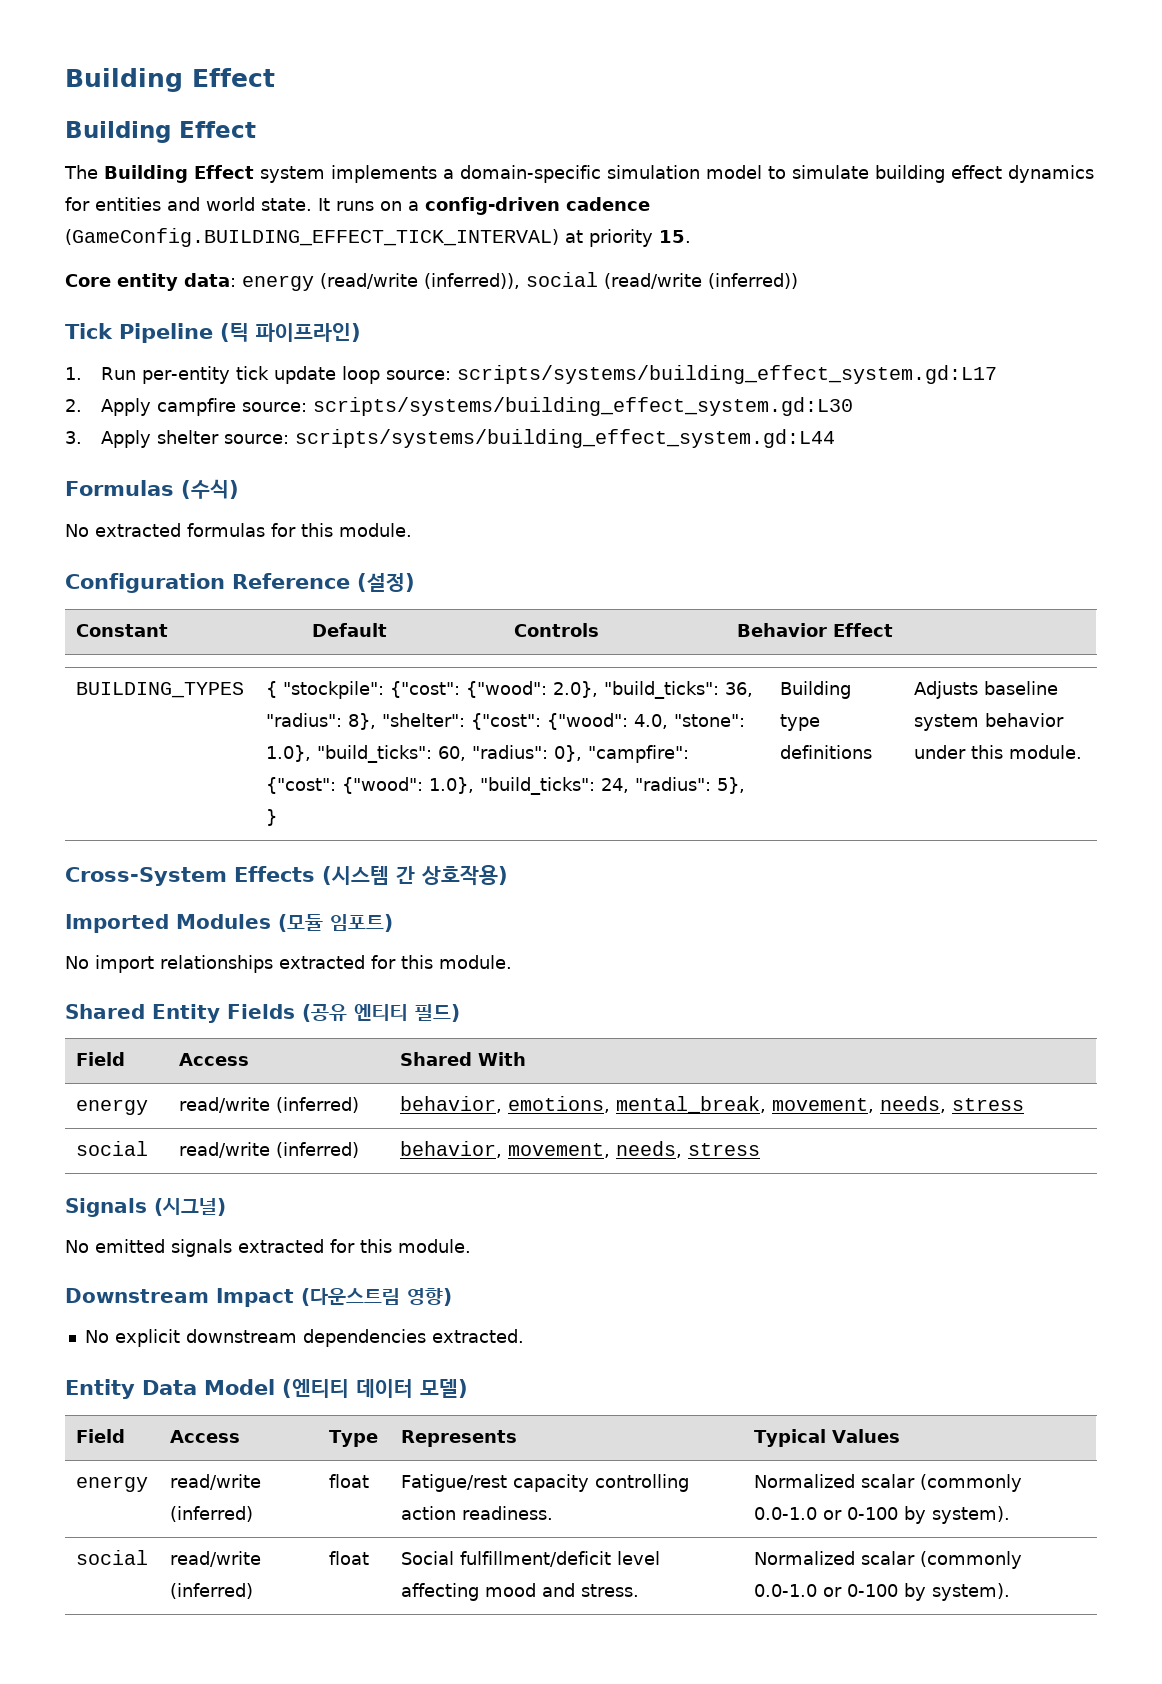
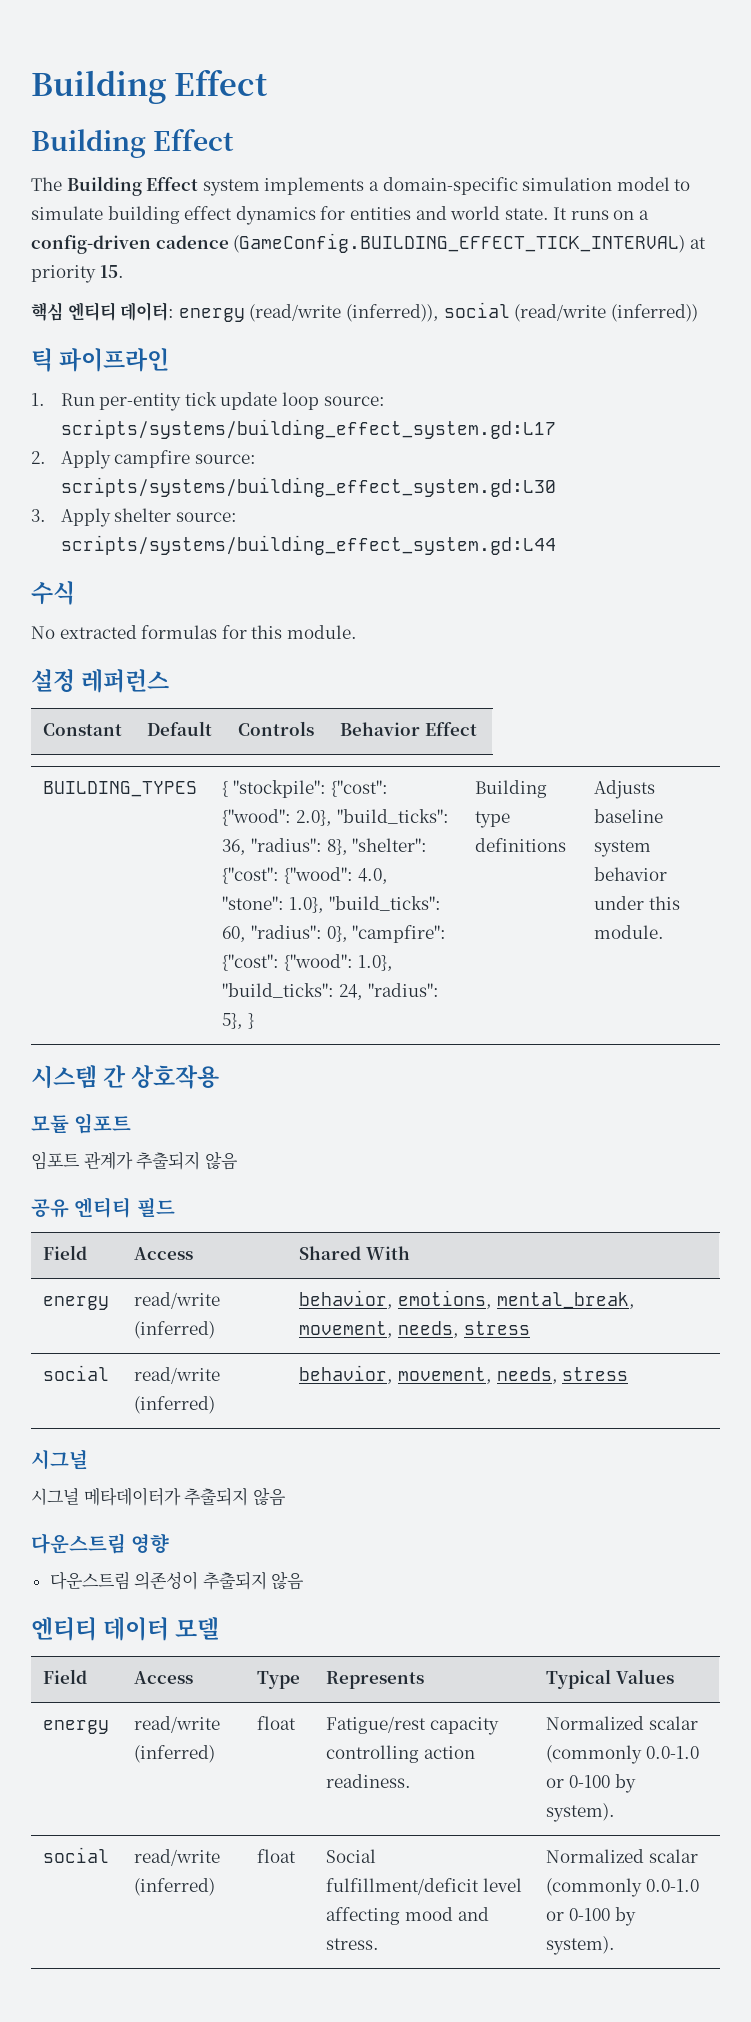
[65,273,236,291] Core entity data: -> [31,302,175,321] 핵심 엔티티 데이터:
[65,323,361,343] Tick Pipeline (틱 파이프라인) -> [31,348,170,372] 틱 파이프라인
[65,479,239,499] Formulas (수식) -> [31,581,75,605] 수식
[65,573,415,593] Configuration Reference (설정) -> [31,669,170,693] 설정 레퍼런스
[65,865,508,886] [65,914,393,933] [65,955,512,973] [65,1004,460,1023] Cross-System Effects (시스템 간 상호작용) // Imported Modules (모듈 임포트) // No import relationships extracted for this module. // Shared Entity Fields (공유 엔티티 필드) -> [31,1065,220,1089] [31,1113,132,1134] [31,1151,238,1170] [31,1197,175,1218] 시스템 간 상호작용 // 모듈 임포트 // 임포트 관계가 추출되지 않음 // 공유 엔티티 필드
[65,1198,226,1217] [65,1239,471,1257] [65,1288,452,1307] [84,1329,524,1347] [65,1379,468,1399] Signals (시그널) // No emitted signals extracted for this module. // Downstream Impact (다운스트림 영향) // No explicit downstream dependencies extracted. // Entity Data Model (엔티티 데이터 모델) -> [31,1449,88,1470] [31,1487,286,1506] [31,1533,170,1554] [49,1571,305,1590] [31,1617,220,1641] 시그널 // 시그널 메타데이터가 추출되지 않음 // 다운스트림 영향 // 다운스트림 의존성이 추출되지 않음 // 엔티티 데이터 모델

